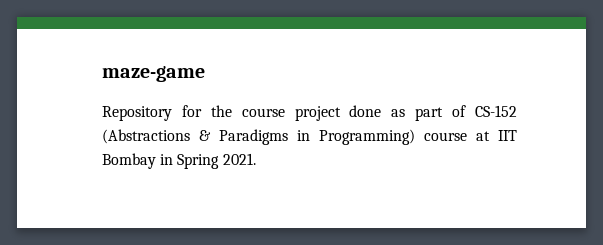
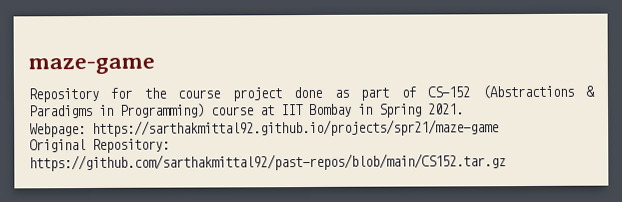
(256, 159) none -> [29,119,499,138] [29,138,170,153] [29,153,506,172] // Webpage: https://sarthakmittal92.github.io/projects/spr21/maze-game // Original Repository: https://github.com/sarthakmittal92/past-repos/blob/main/CS152.tar.gz

